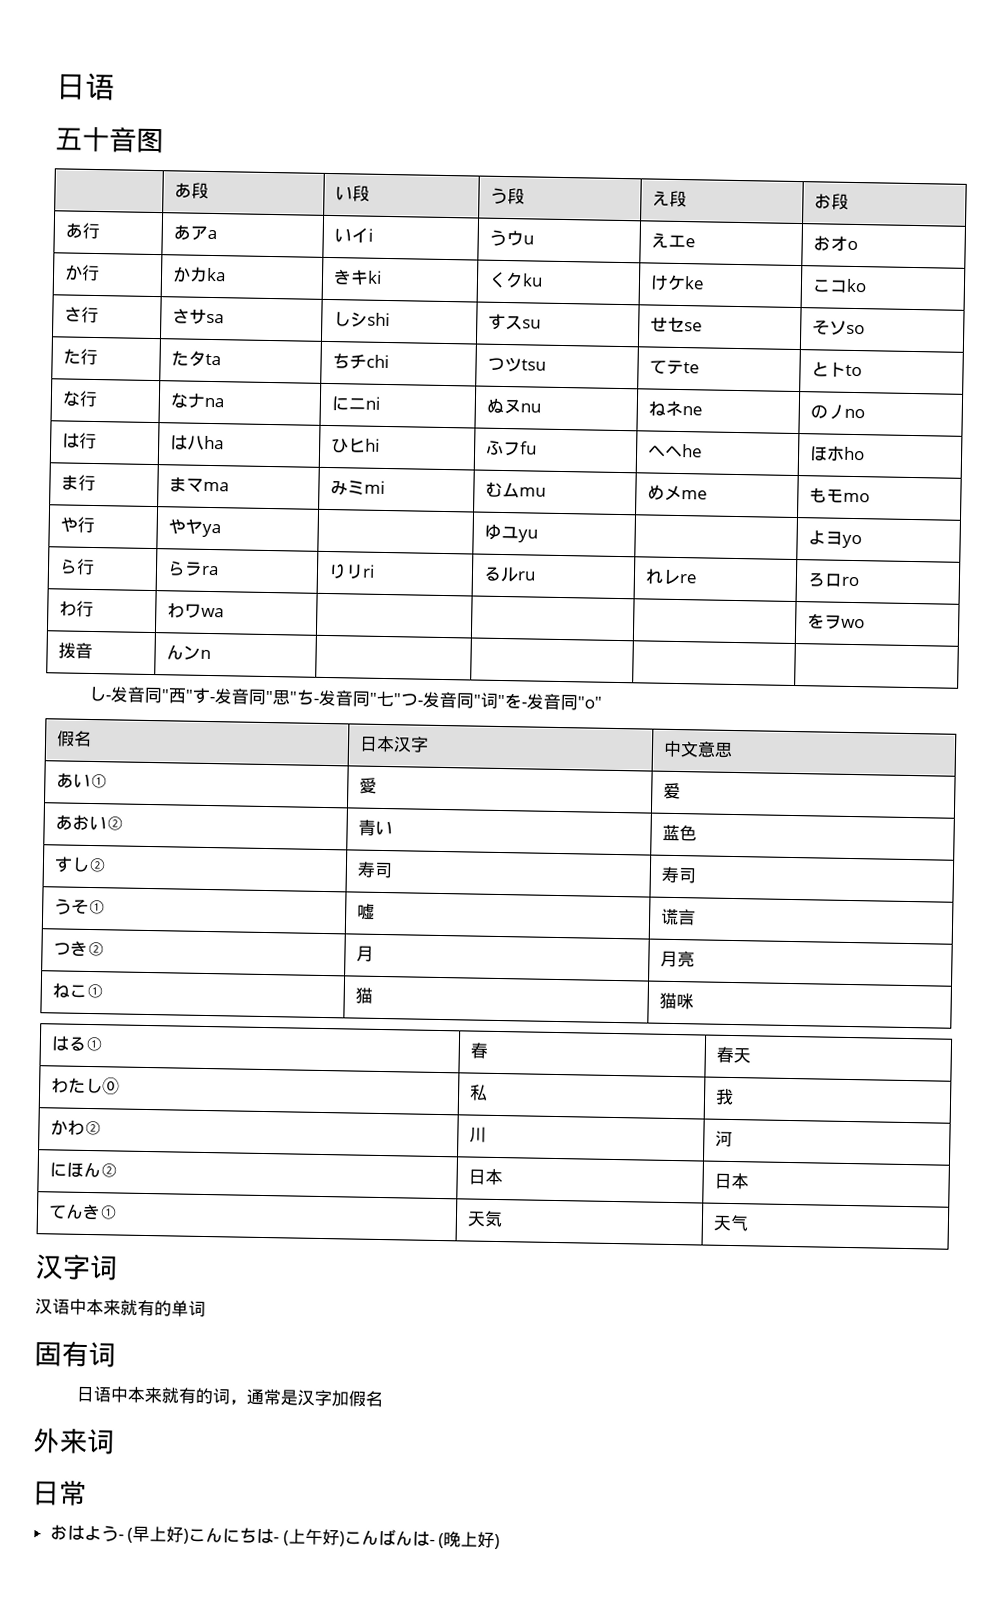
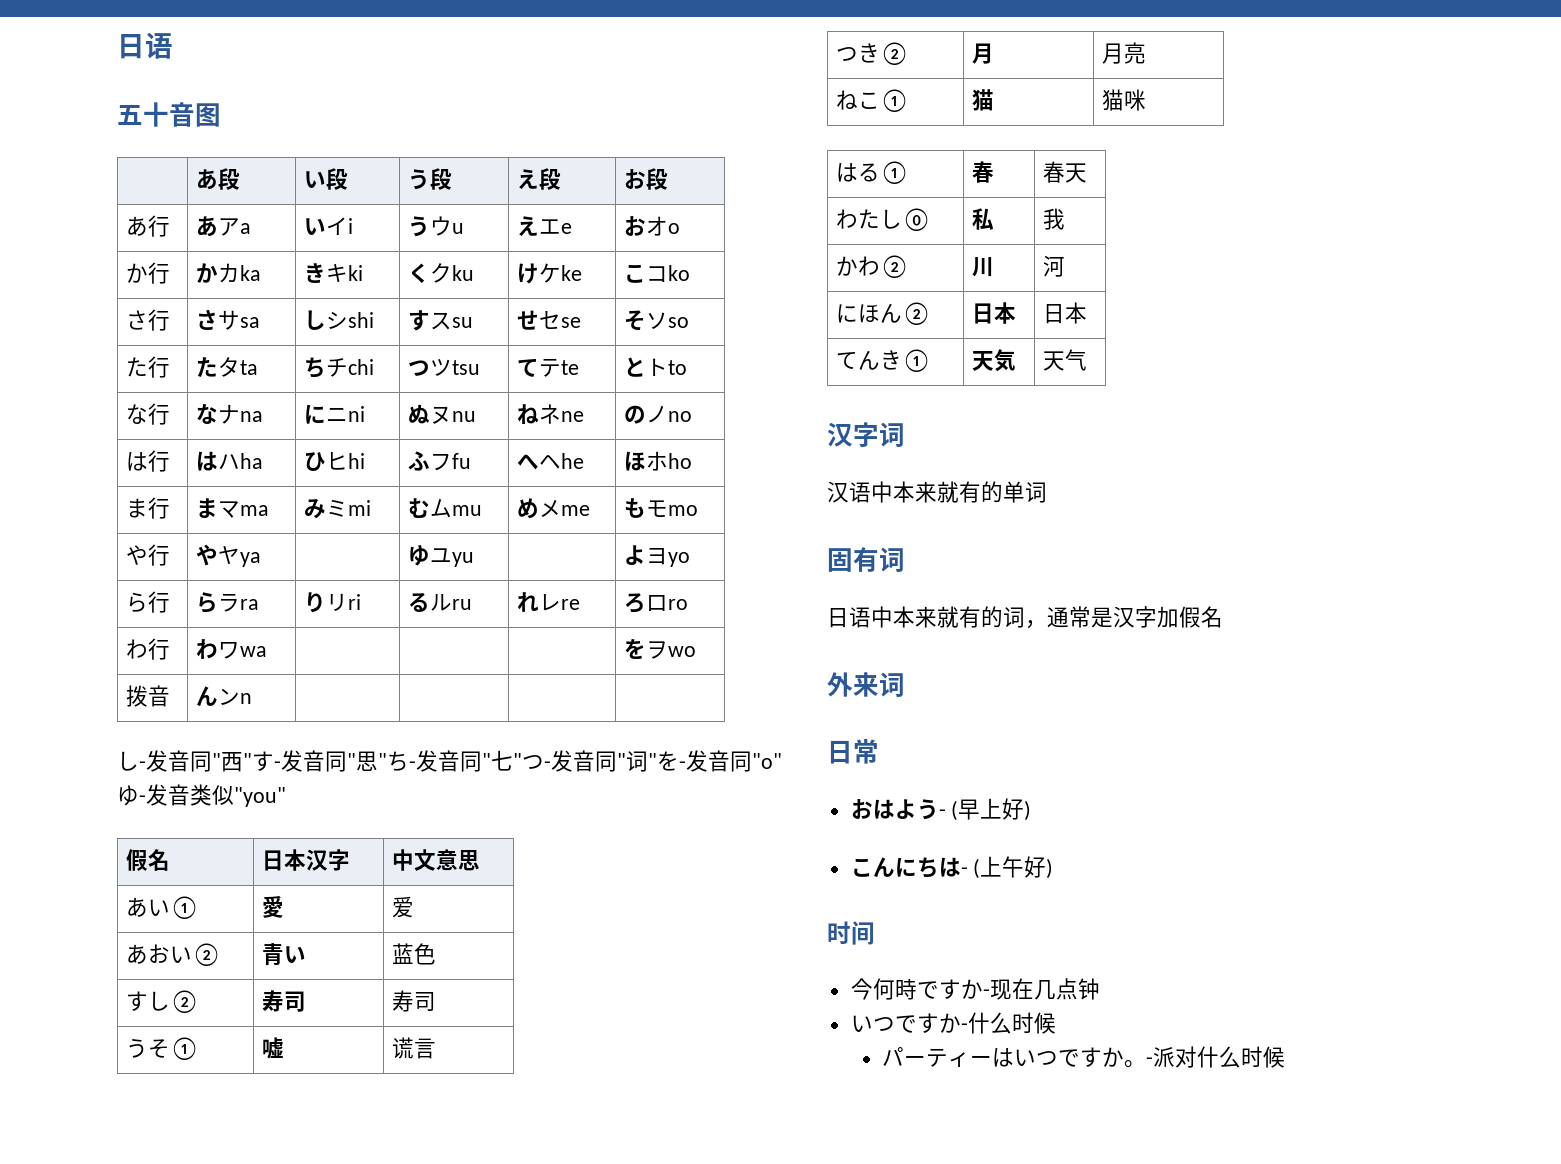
(603, 702) none -> [117,784,286,807] ゆ-发音类似"you"
(190, 1536) none -> (1032, 810) //
[343,1529,501,1550] こんばんは- (晚上好) -> [827,921,875,945] [850,978,1100,1000] [850,1012,1056,1034] [882,1046,1286,1068] // 时间 // 今何時ですか-现在几点钟 // いつですか-什么时候 // パーティーはいつですか。-派对什么时候

